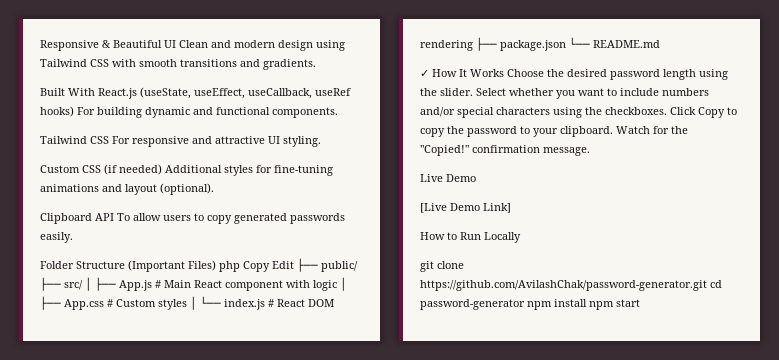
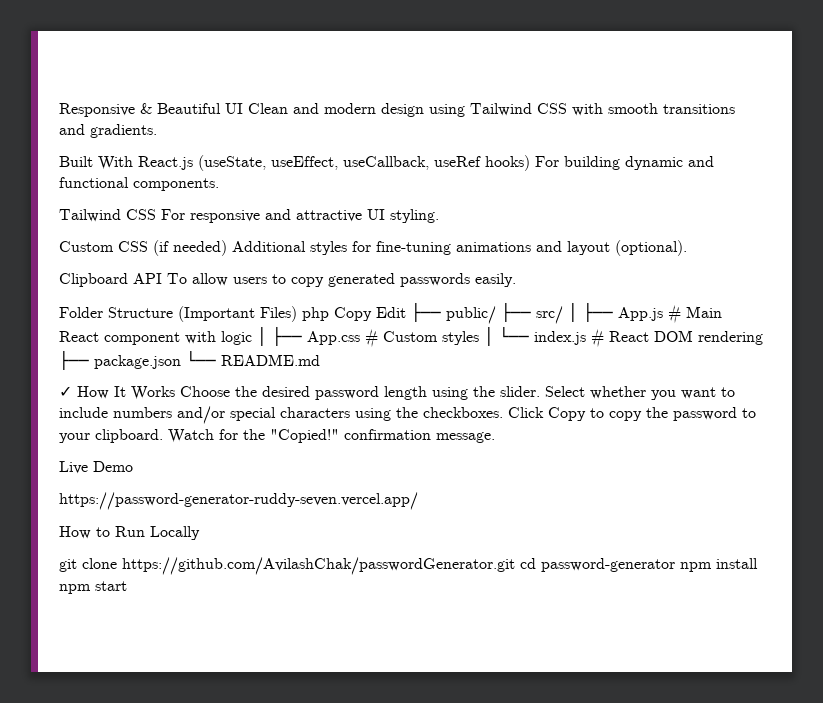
[420,203,511,213] [Live Demo Link] -> [59,492,418,510] https://password-generator-ruddy-seven.vercel.app/
[420,280,707,291] https://github.com/AvilashChak/password-generator.git -> [122,557,515,575] https://github.com/AvilashChak/passwordGenerator.git

